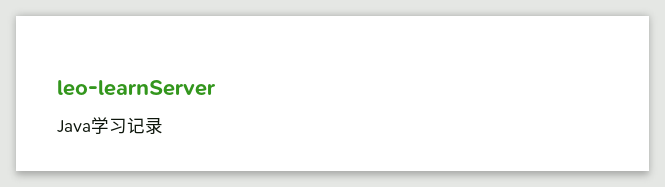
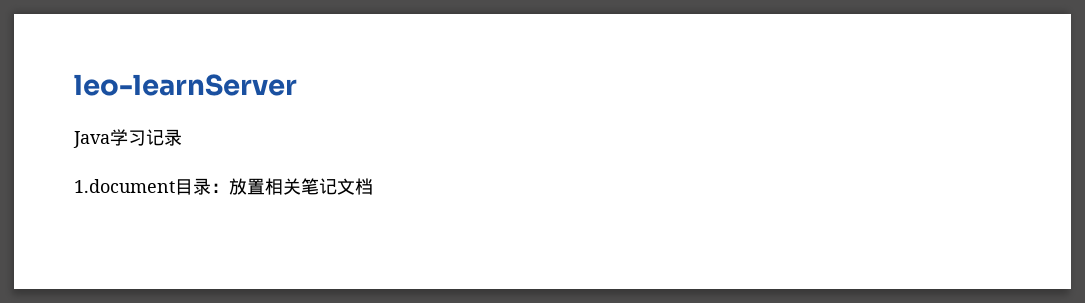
(163, 125) none -> [74,178,373,195] // 1.document目录：放置相关笔记文档

